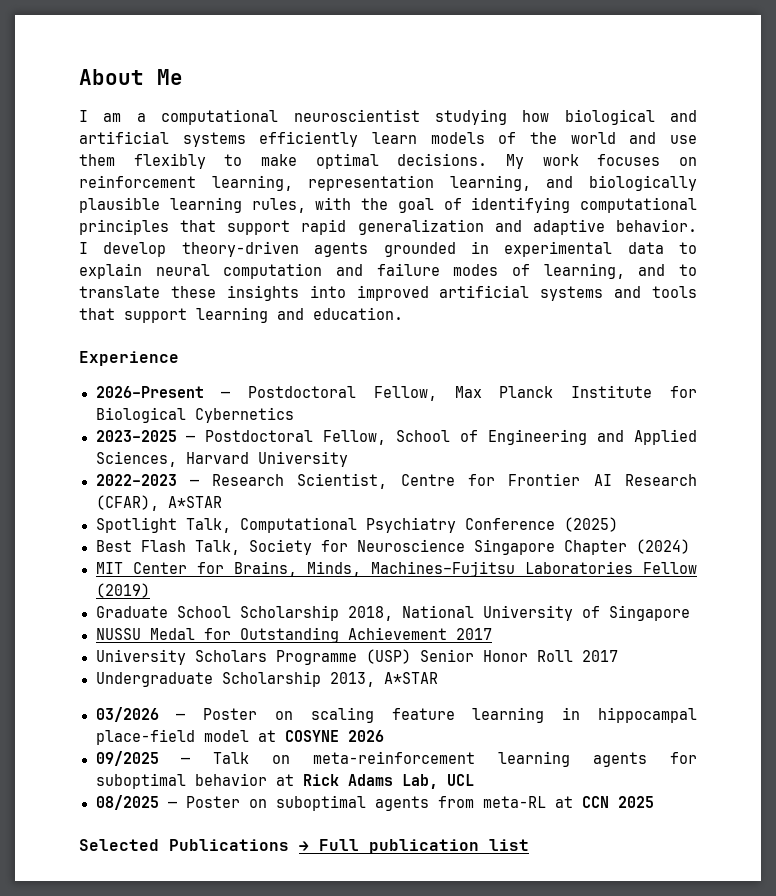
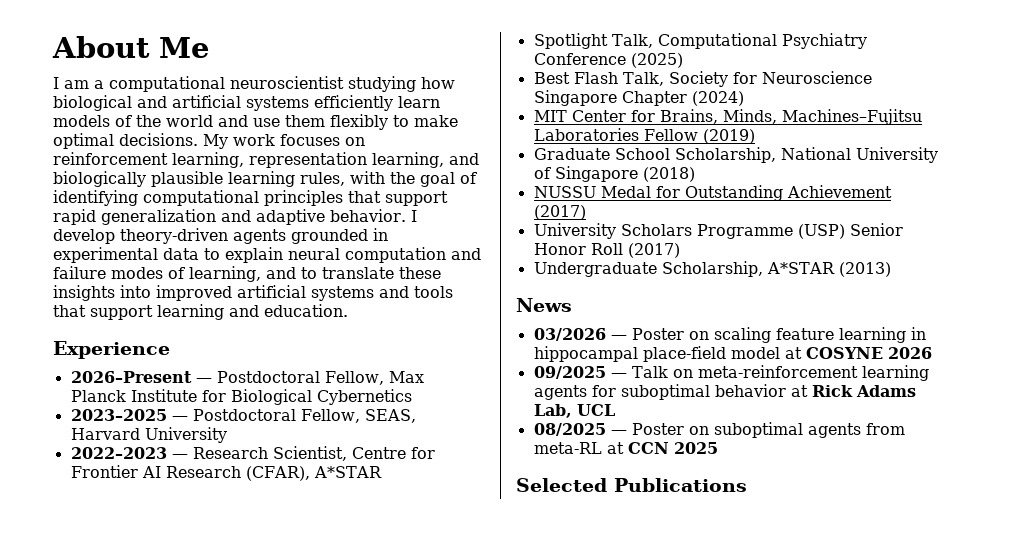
[396,429,697,445] [95,451,177,467] School of Engineering and Applied Sciences, -> [364,409,416,423] SEAS,
[239,605,393,621] Scholarship 2018, -> [674,147,776,163] Scholarship,
(690, 613) none -> [642,167,695,182] (2018)
[455,628,492,640] 2017 -> [533,205,586,220] (2017)
[581,650,618,662] 2017 -> [627,243,680,258] (2017)
[221,671,438,687] Scholarship 2013, A*STAR -> [661,261,891,277] [516,298,572,312] Scholarship, A*STAR (2013) // News
[299,839,529,854] → Full publication list -> (747, 485) none

